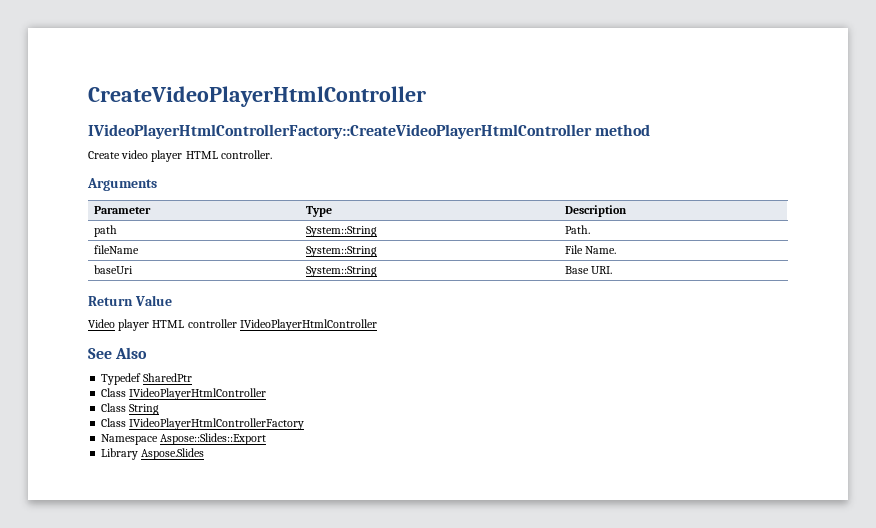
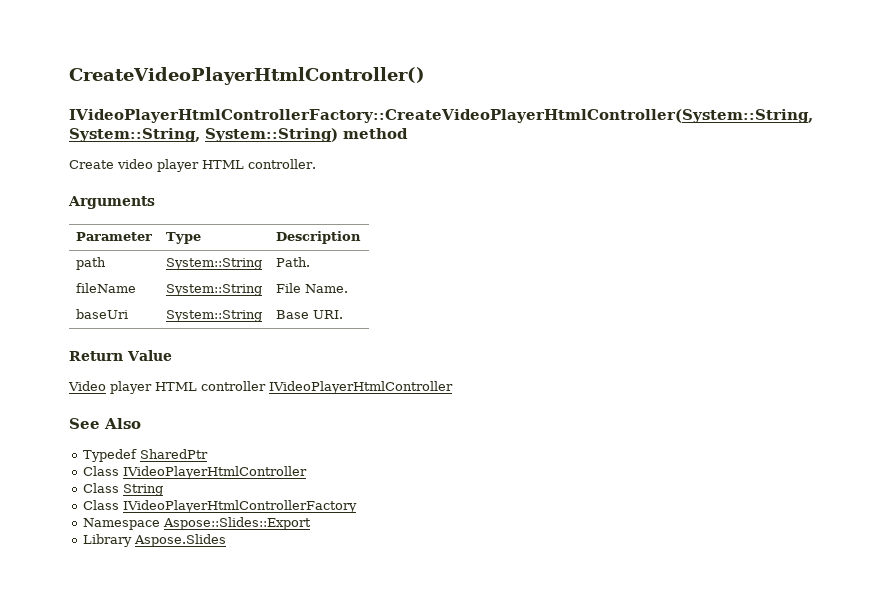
[88,86,426,107] [88,124,592,139] CreateVideoPlayerHtmlController // IVideoPlayerHtmlControllerFactory::CreateVideoPlayerHtmlController -> [69,67,425,85] [69,109,813,123] [69,128,338,142] CreateVideoPlayerHtmlController() // IVideoPlayerHtmlControllerFactory::CreateVideoPlayerHtmlController(System::String, System::String, System::String)

